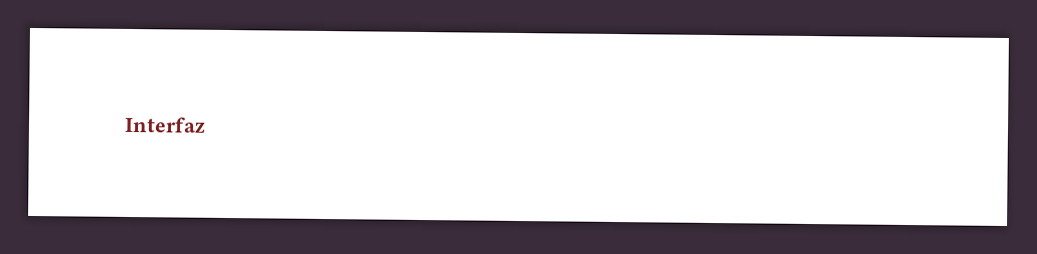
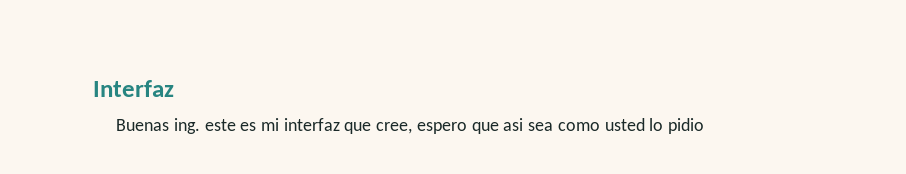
(206, 125) none -> [116,118,704,134] // Buenas ing. este es mi interfaz que cree, espero que asi sea como usted lo pidio

